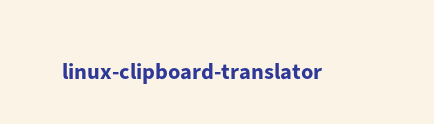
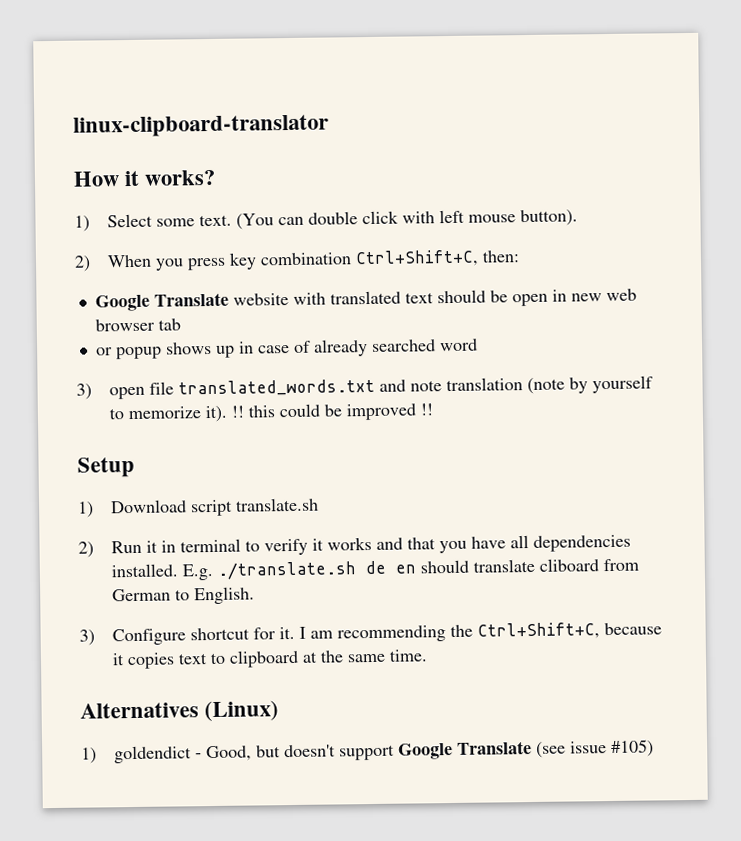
(322, 73) none -> [73,169,217,187] [74,209,579,232] [74,249,521,272] [94,288,637,312] [94,318,181,332] [95,338,478,360] [76,375,654,400] [109,403,434,423] [77,456,135,478] [77,497,320,518] [78,534,632,558] [111,558,640,581] [112,586,256,605] [79,622,663,646] [112,649,429,670] [80,700,280,722] [81,739,655,764] // How it works? // 1) Select some text. (You can double click with left mouse button). // 2) When you press key combination Ctrl+Shift+C, then: // Google Translate website with translated text should be open in new web browser tab // or popup shows up in case of already searched word // 3) open file translated_words.txt and note translation (note by yourself to memorize it). !! this could be improved !! // Setup // 1) Download script translate.sh // 2) Run it in terminal to verify it works and that you have all dependencies installed. E.g. ./translate.sh de en should translate cliboard from German to English. // 3) Configure shortcut for it. I am recommending the Ctrl+Shift+C, because it copies text to clipboard at the same time. // Alternatives (Linux) // 1) goldendict - Good, but doesn't support Google Translate (see issue #105)

